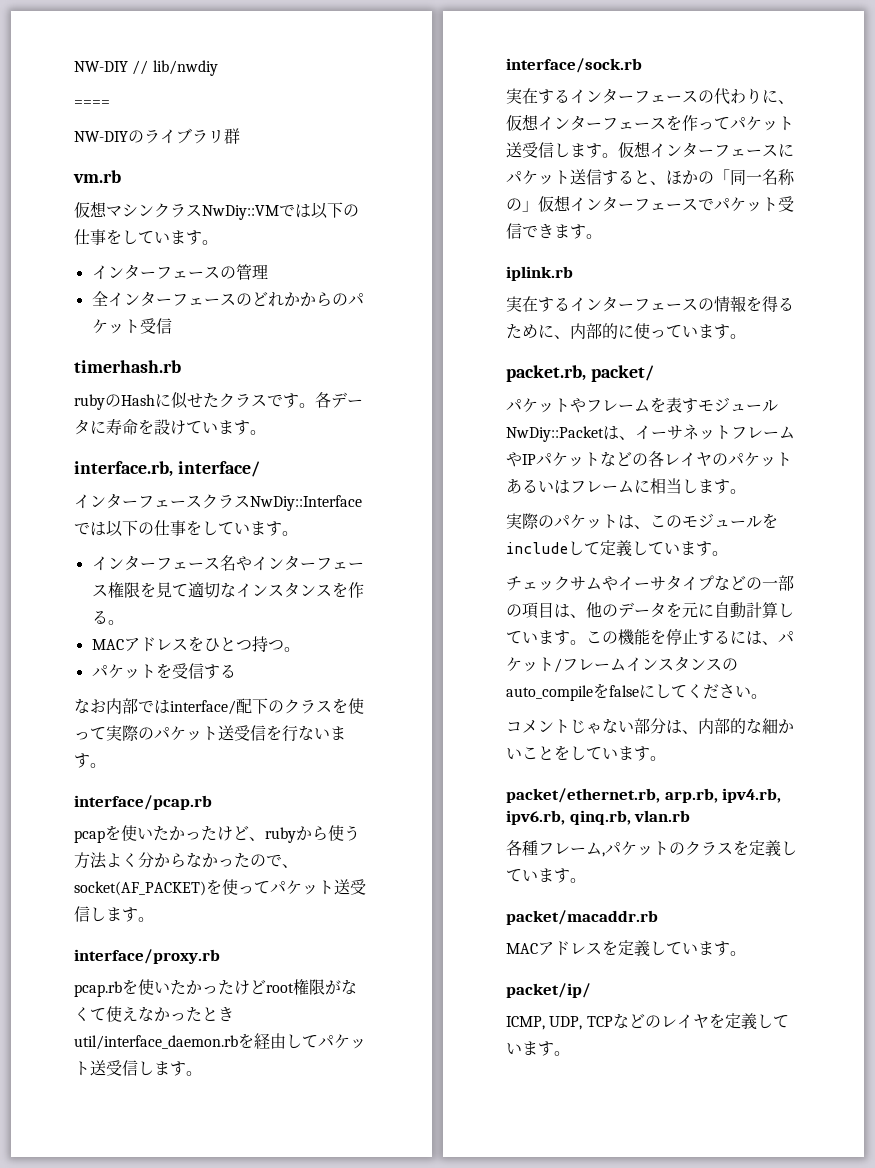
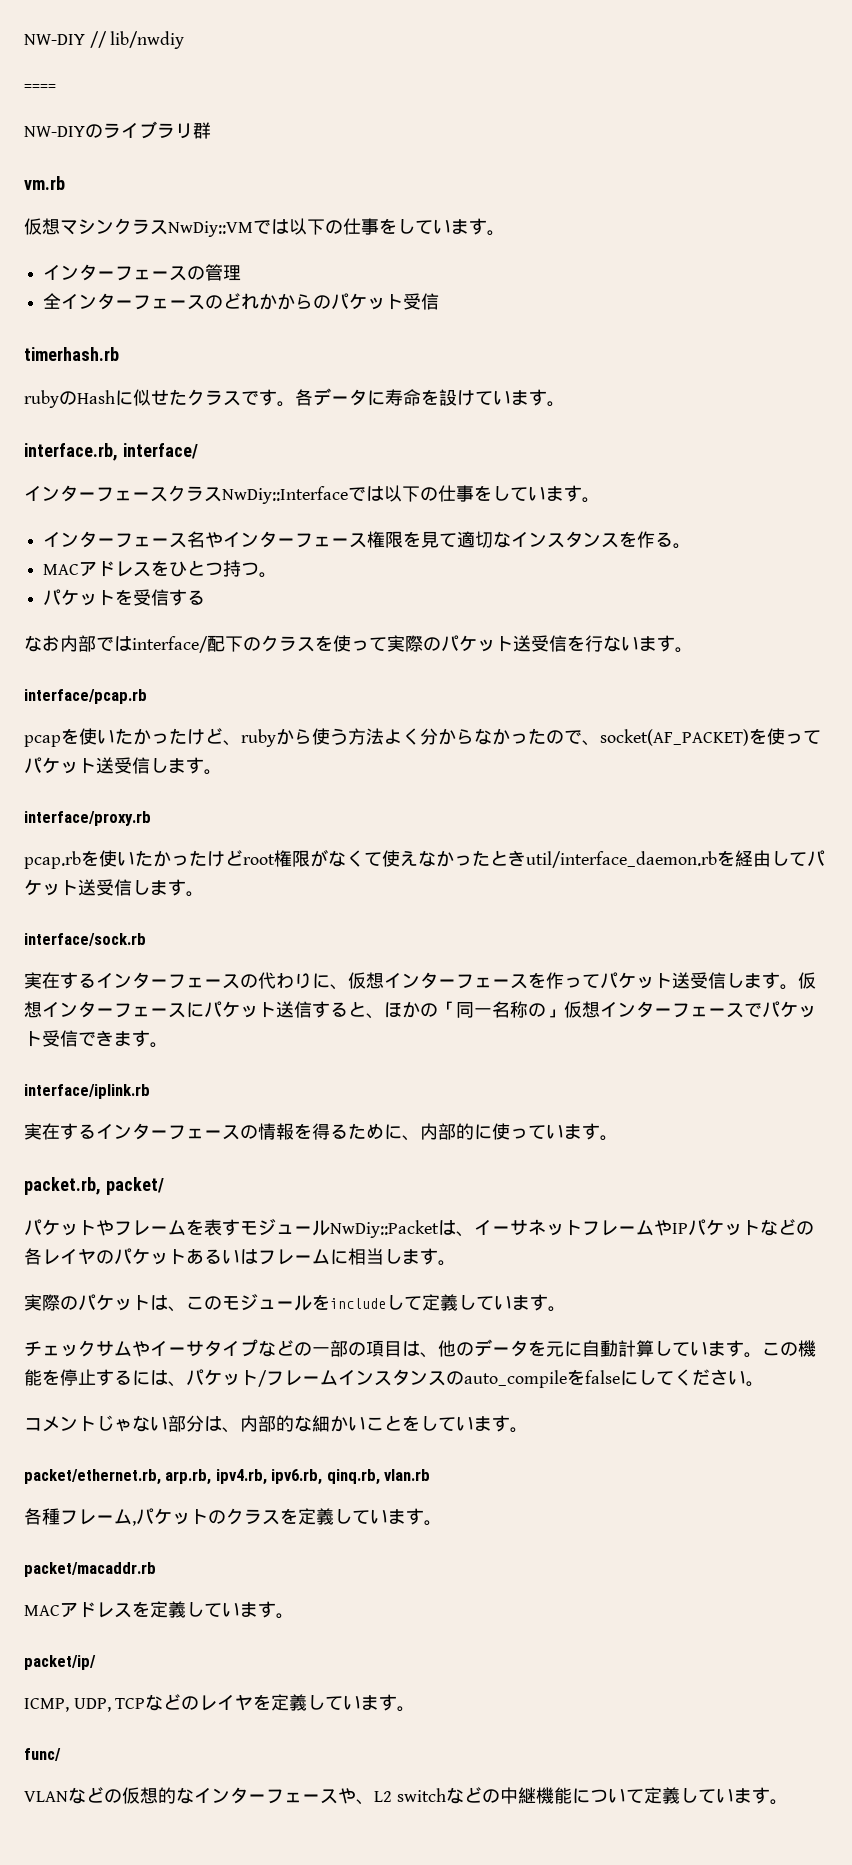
[506,266,573,281] iplink.rb -> [24,1084,150,1099] interface/iplink.rb
(570, 1053) none -> [24,1748,61,1761] [24,1787,788,1805] // func/ // VLANなどの仮想的なインターフェースや、L2 switchなどの中継機能について定義しています。

